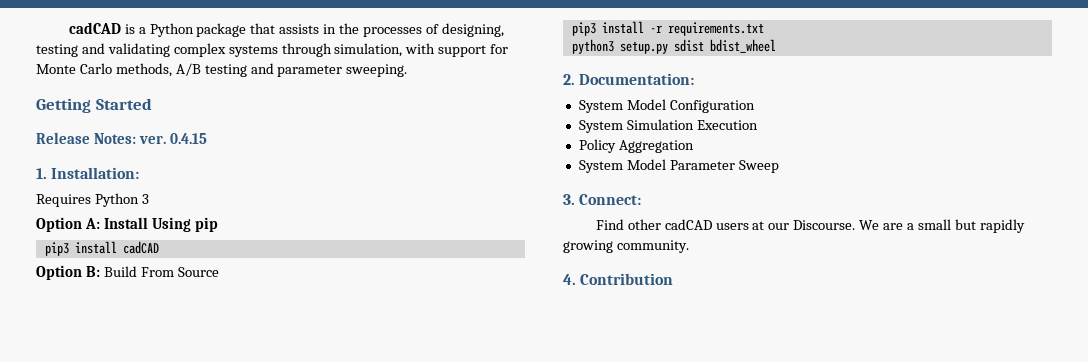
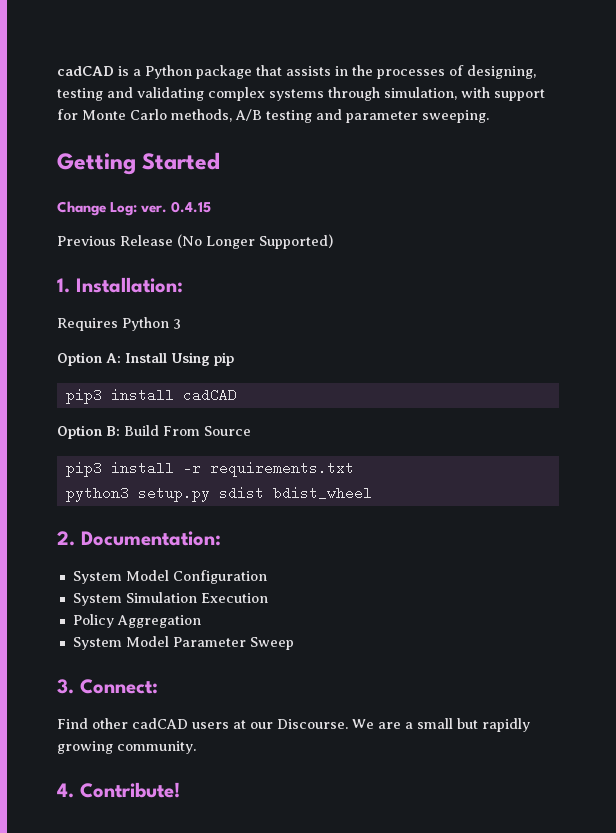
[36,132,136,144] Release Notes: -> [57,201,138,216] Change Log:
(207, 138) none -> [57,234,333,249] // Previous Release (No Longer Supported)
[580,273,674,285] Contribution -> [79,782,180,798] Contribute!

